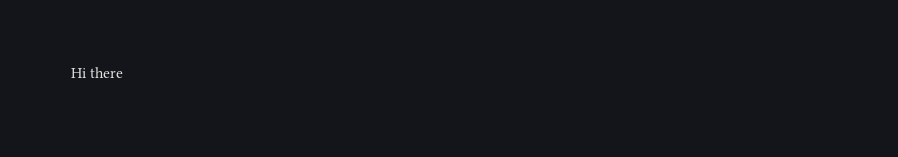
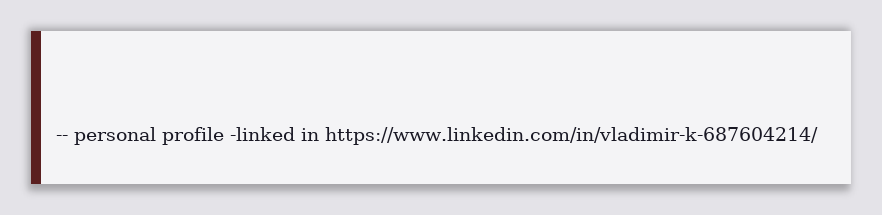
[71,67,124,78] Hi there -> [56,127,818,145] -- personal profile -linked in https://www.linkedin.com/in/vladimir-k-687604214/

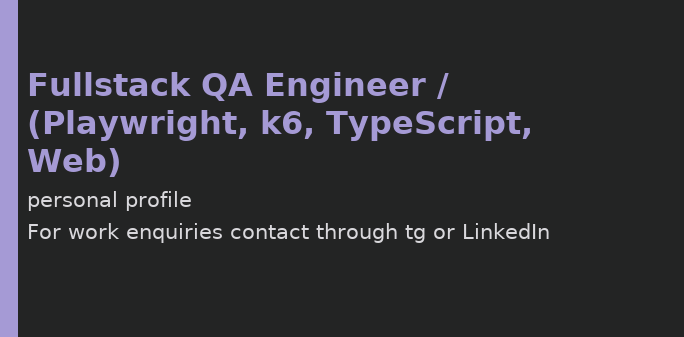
[56,127,818,145] -- personal profile -linked in https://www.linkedin.com/in/vladimir-k-687604214/ -> [27,72,449,103] [27,110,533,141] [27,148,122,177] [27,191,192,211] [27,223,550,243] Fullstack QA Engineer / (Playwright, k6, TypeScript, Web) // personal profile // For work enquiries contact through tg or LinkedIn

